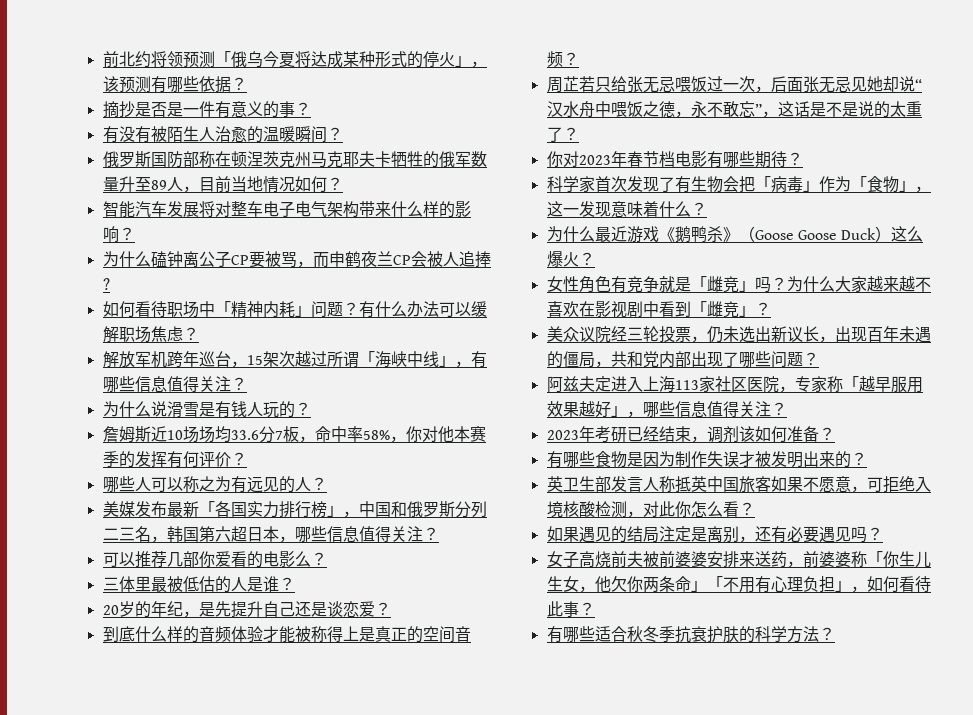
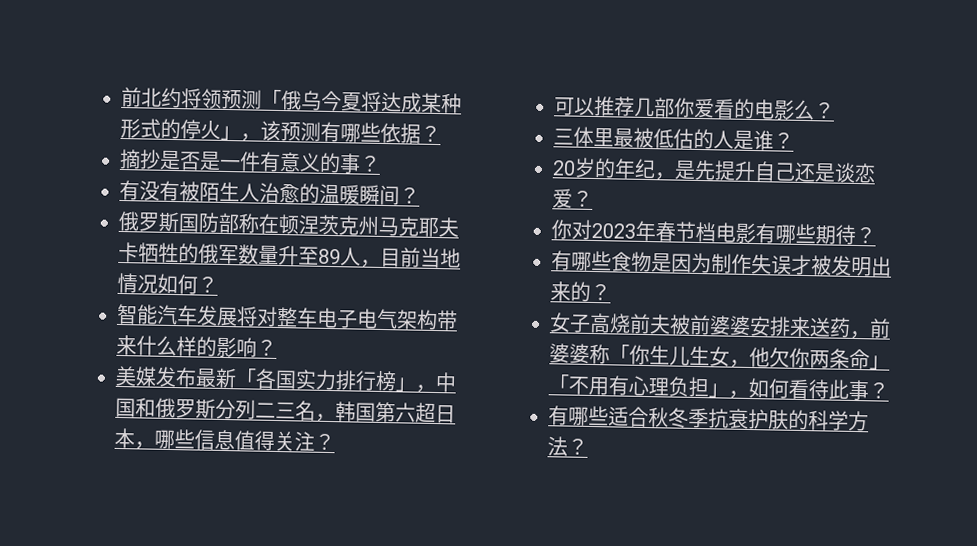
[102,251,491,268] [102,278,110,290] [102,301,487,318] [102,326,199,343] [102,351,487,368] [102,376,247,393] [102,401,311,418] [102,425,486,443] [102,451,247,468] [102,476,327,493] // 为什么磕钟离公子CP要被骂，而申鹤夜兰CP会被人追捧? // 如何看待职场中「精神内耗」问题？有什么办法可以缓解职场焦虑？ // 解放军机跨年巡台，15架次越过所谓「海峡中线」，有哪些信息值得关注？ // 为什么说滑雪是有钱人玩的？ // 詹姆斯近10场场均33.6分7板，命中率58%，你对他本赛季的发挥有何评价？ // 哪些人可以称之为有远见的人？ -> (277, 347) none
[102,626,471,643] [546,51,579,67] [546,76,922,93] [546,101,922,118] [546,127,579,142] // 到底什么样的音频体验才能被称得上是真正的空间音频？ // 周芷若只给张无忌喂饭过一次，后面张无忌见她却说“汉水舟中喂饭之德，永不敢忘”，这话是不是说的太重了？ -> (593, 198) none
[546,176,931,193] [546,201,707,217] [546,226,924,243] [546,251,595,267] [546,276,931,293] [546,301,771,318] [546,326,931,343] [546,351,819,368] [546,376,923,393] [546,401,787,418] [546,426,835,443] // 科学家首次发现了有生物会把「病毒」作为「食物」，这一发现意味着什么？ // 为什么最近游戏《鹅鸭杀》（Goose Goose Duck）这么爆火？ // 女性角色有竞争就是「雌竞」吗？为什么大家越来越不喜欢在影视剧中看到「雌竞」？ // 美众议院经三轮投票，仍未选出新议长，出现百年未遇的僵局，共和党内部出现了哪些问题？ // 阿兹夫定进入上海113家社区医院，专家称「越早服用效果越好」，哪些信息值得关注？ // 2023年考研已经结束，调剂该如何准备？ -> (876, 235) none
[546,476,931,493] [546,501,755,518] [546,526,883,543] // 英卫生部发言人称抵英中国旅客如果不愿意，可拒绝入境核酸检测，对此你怎么看？ // 如果遇见的结局注定是离别，还有必要遇见吗？ -> (611, 292) none

